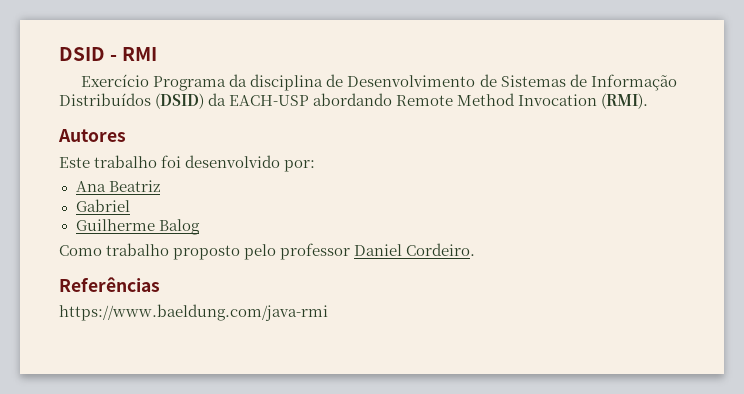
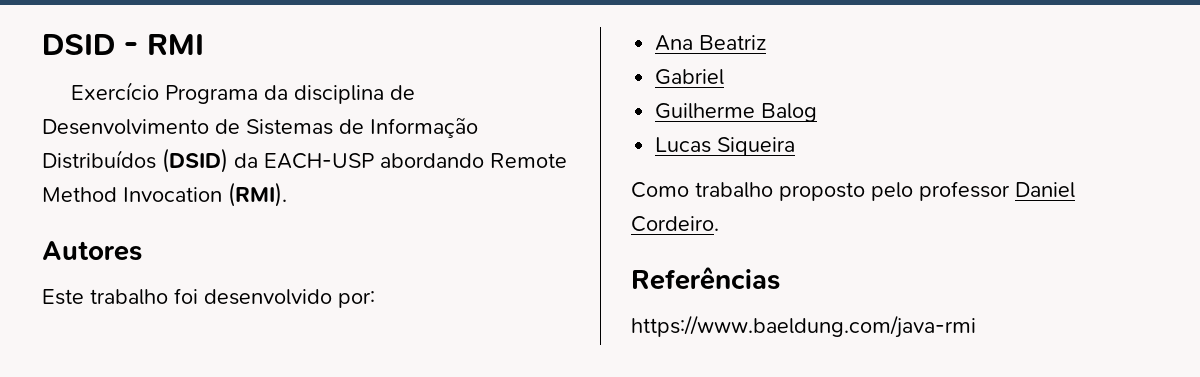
(200, 227) none -> [655,137,796,156] // Lucas Siqueira

